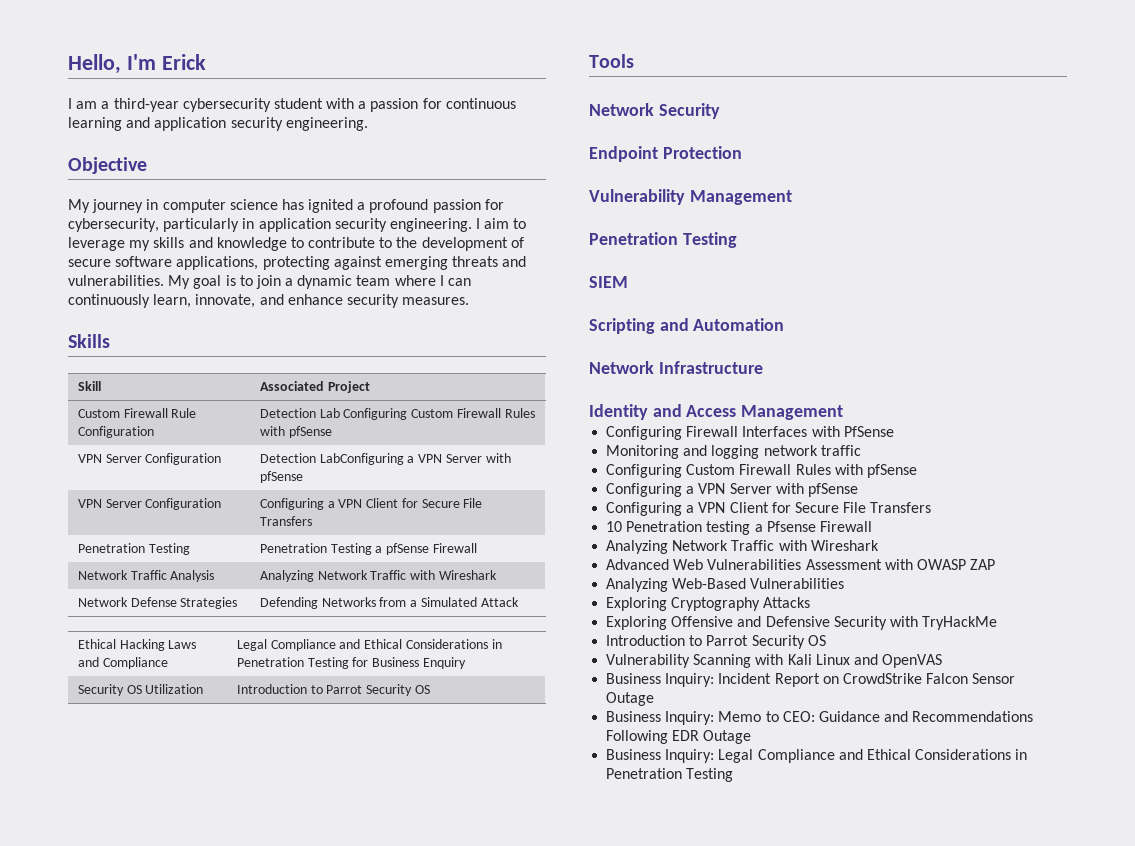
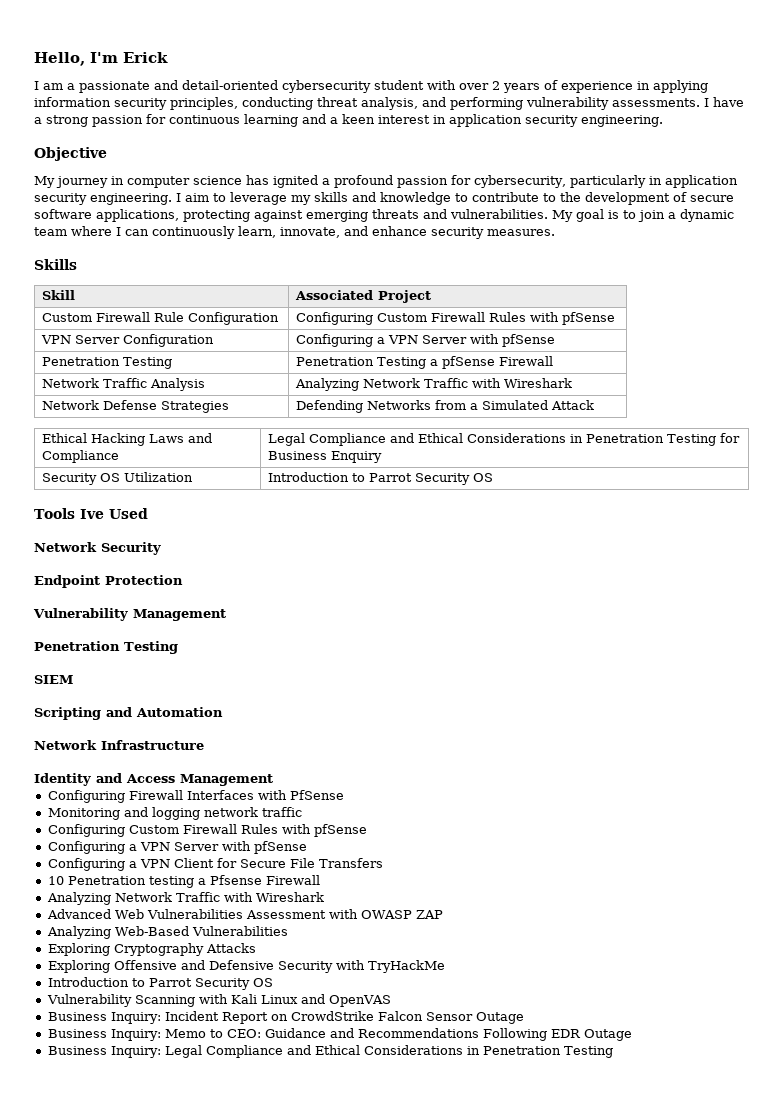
[113,98,367,112] third-year cybersecurity student with a -> [79,80,708,93] [34,97,744,110] [34,115,88,127] passionate and detail-oriented cybersecurity student with over 2 years of experience in applying information security principles, conducting threat analysis, and performing vulnerability assessments. I have a strong
(151, 122) none -> [330,114,446,124] a keen interest in
[259,408,340,418] Detection Lab -> (280, 318) none
[259,453,511,465] [259,471,303,483] [77,498,222,510] [259,498,483,510] [259,516,312,526] Detection LabConfiguring a VPN Server with pfSense // VPN Server Configuration | Configuring a VPN Client for Secure File Transfers -> [296,334,556,347] Configuring a VPN Server with pfSense
(634, 61) none -> [79,508,148,519] Ive Used

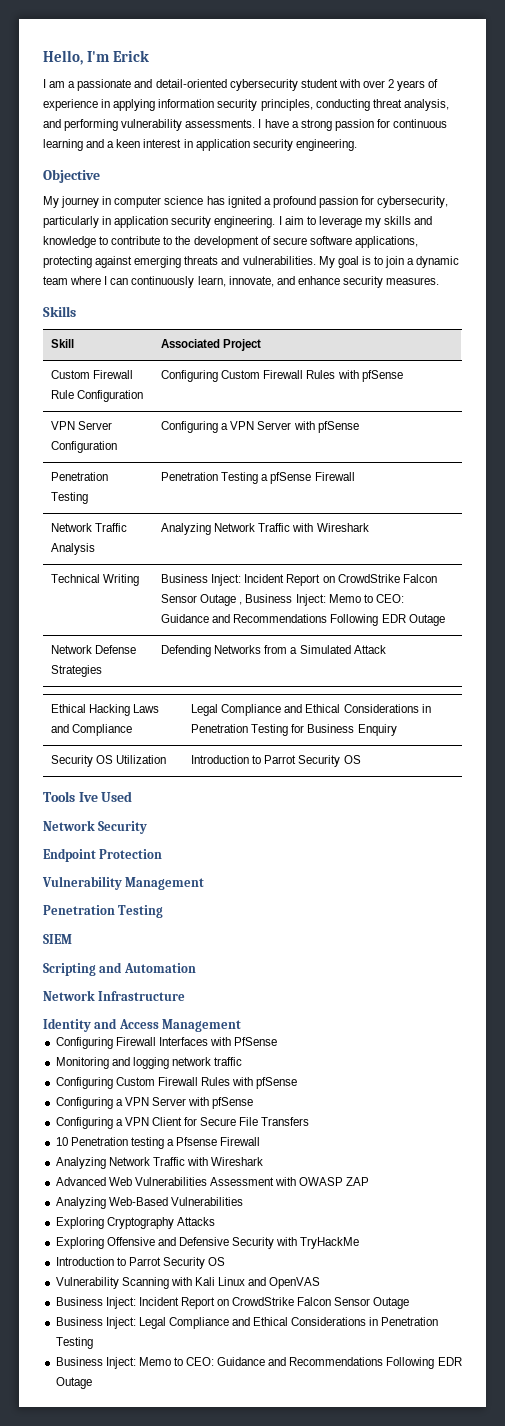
(573, 383) none -> [51,574,140,586] [161,574,437,586] [161,594,404,606] [161,614,445,626] // Technical Writing | Business Inject: Incident Report on CrowdStrike Falcon Sensor Outage , Business Inject: Memo to CEO: Guidance and Recommendations Following EDR Outage
[110,1012,161,1024] Inquiry: -> [105,1297,136,1309] Inject:
[110,1028,632,1041] [47,1045,613,1058] Inquiry: Memo to CEO: Guidance and Recommendations Following EDR Outage // Business Inquiry: Legal Compliance and Ethical Considerations in Penetration Testing -> [105,1317,439,1329] [55,1337,93,1349] [55,1357,462,1369] [55,1377,92,1389] Inject: Legal Compliance and Ethical Considerations in Penetration Testing // Business Inject: Memo to CEO: Guidance and Recommendations Following EDR Outage

